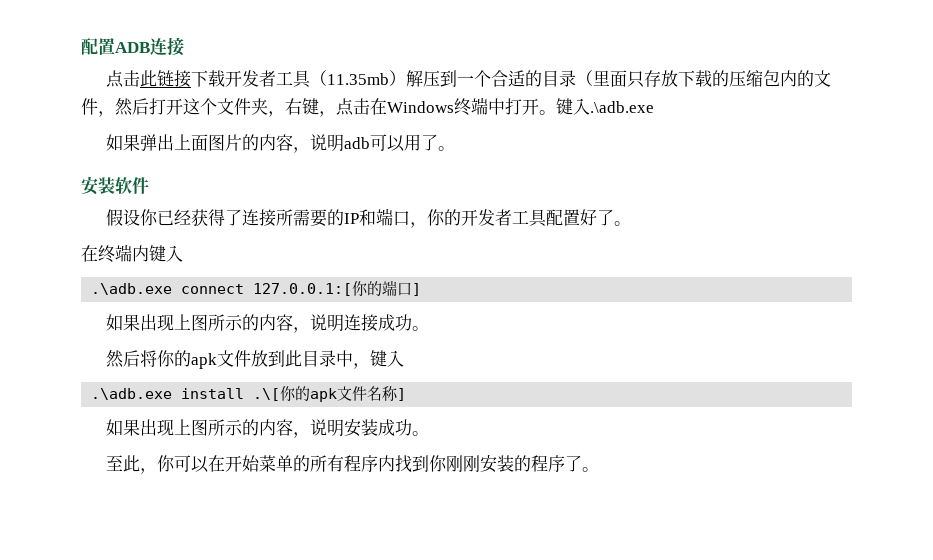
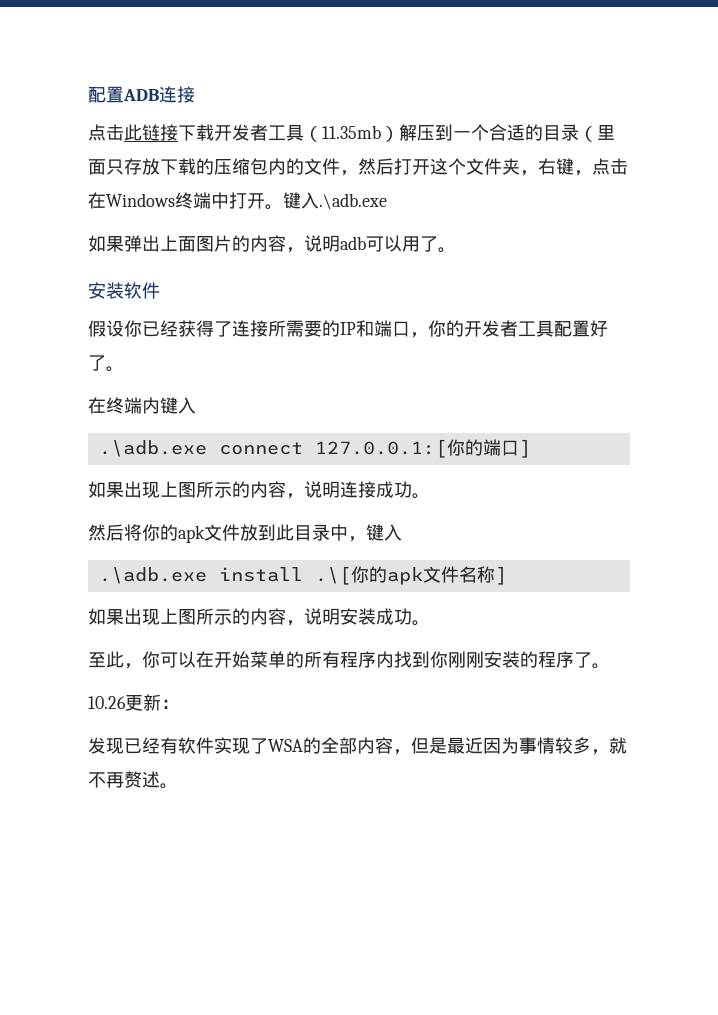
(600, 469) none -> [88,694,179,711] [88,737,627,755] [88,771,178,789] // 10.26更新： // 发现已经有软件实现了WSA的全部内容，但是最近因为事情较多，就不再赘述。

